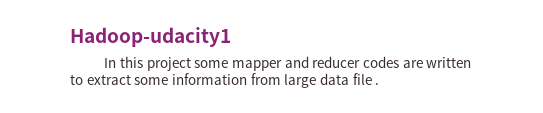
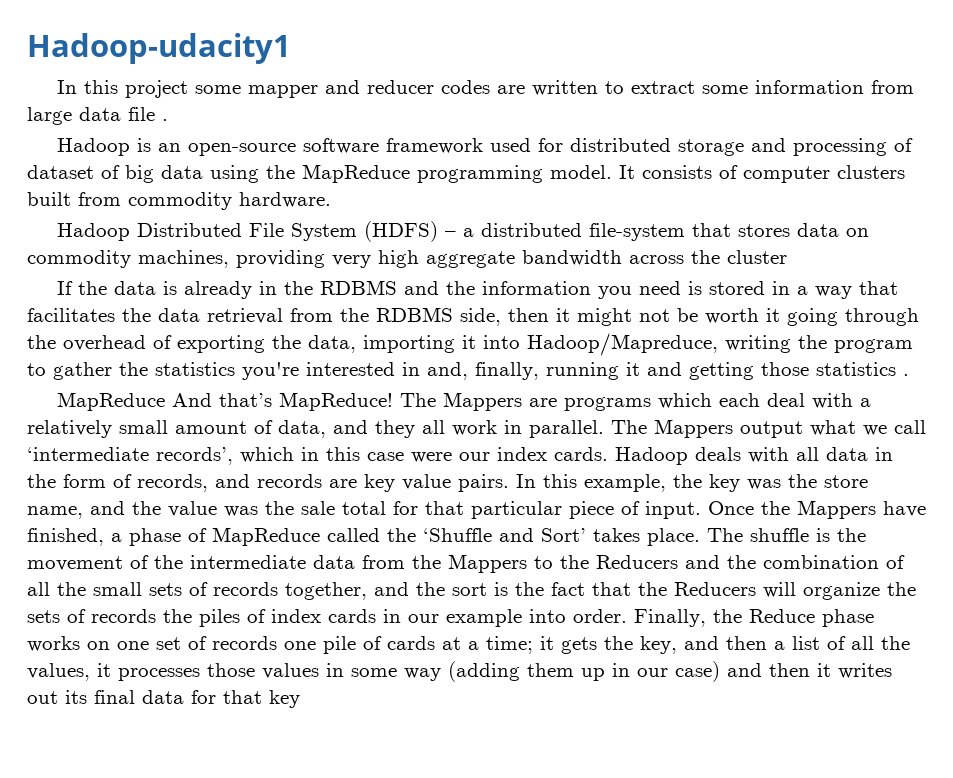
(380, 84) none -> [56,138,913,156] [27,164,905,183] [27,192,331,210] [56,221,869,242] [27,250,787,268] [56,280,898,299] [27,307,919,326] [27,333,913,356] [27,362,909,380] [56,392,871,411] [27,419,926,438] [27,447,893,465] [27,474,868,492] [27,500,926,519] [27,527,866,546] [27,554,905,573] [27,582,916,600] [27,609,874,627] [27,636,910,654] [27,661,892,682] [27,690,300,708] // Hadoop is an open-source software framework used for distributed storage and processing of dataset of big data using the MapReduce programming model. It consists of computer clusters built from commodity hardware. // Hadoop Distributed File System (HDFS) – a distributed file-system that stores data on commodity machines, providing very high aggregate bandwidth across the cluster // If the data is already in the RDBMS and the information you need is stored in a way that facilitates the data retrieval from the RDBMS side, then it might not be worth it going through the overhead of exporting the data, importing it into Hadoop/Mapreduce, writing the program to gather the statistics you're interested in and, finally, running it and getting those statistics . // MapReduce And that’s MapReduce! The Mappers are programs which each deal with a relatively small amount of data, and they all work in parallel. The Mappers output what we call ‘intermediate records’, which in this case were our index cards. Hadoop deals with all data in the form of records, and records are key value pairs. In this example, the key was the store name, and the value was the sale total for that particular piece of input. Once the Mappers have finished, a phase of MapReduce called the ‘Shuffle and Sort’ takes place. The shuffle is the movement of the intermediate data from the Mappers to the Reducers and the combination of all the small sets of records together, and the sort is the fact that the Reducers will organize the sets of records the piles of index cards in our example into order. Finally, the Reduce phase works on one set of records one pile of cards at a time; it gets the key, and then a list of all the values, it processes those values in some way (adding them up in our case) and then it writes out its final data for that key

